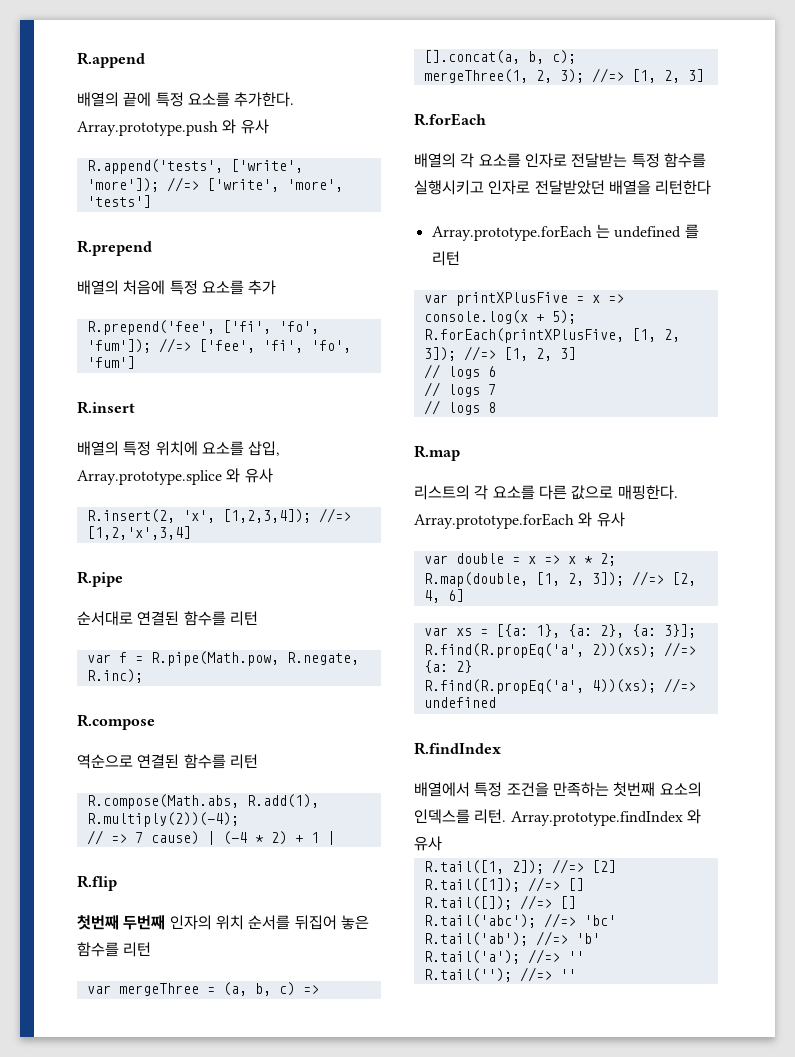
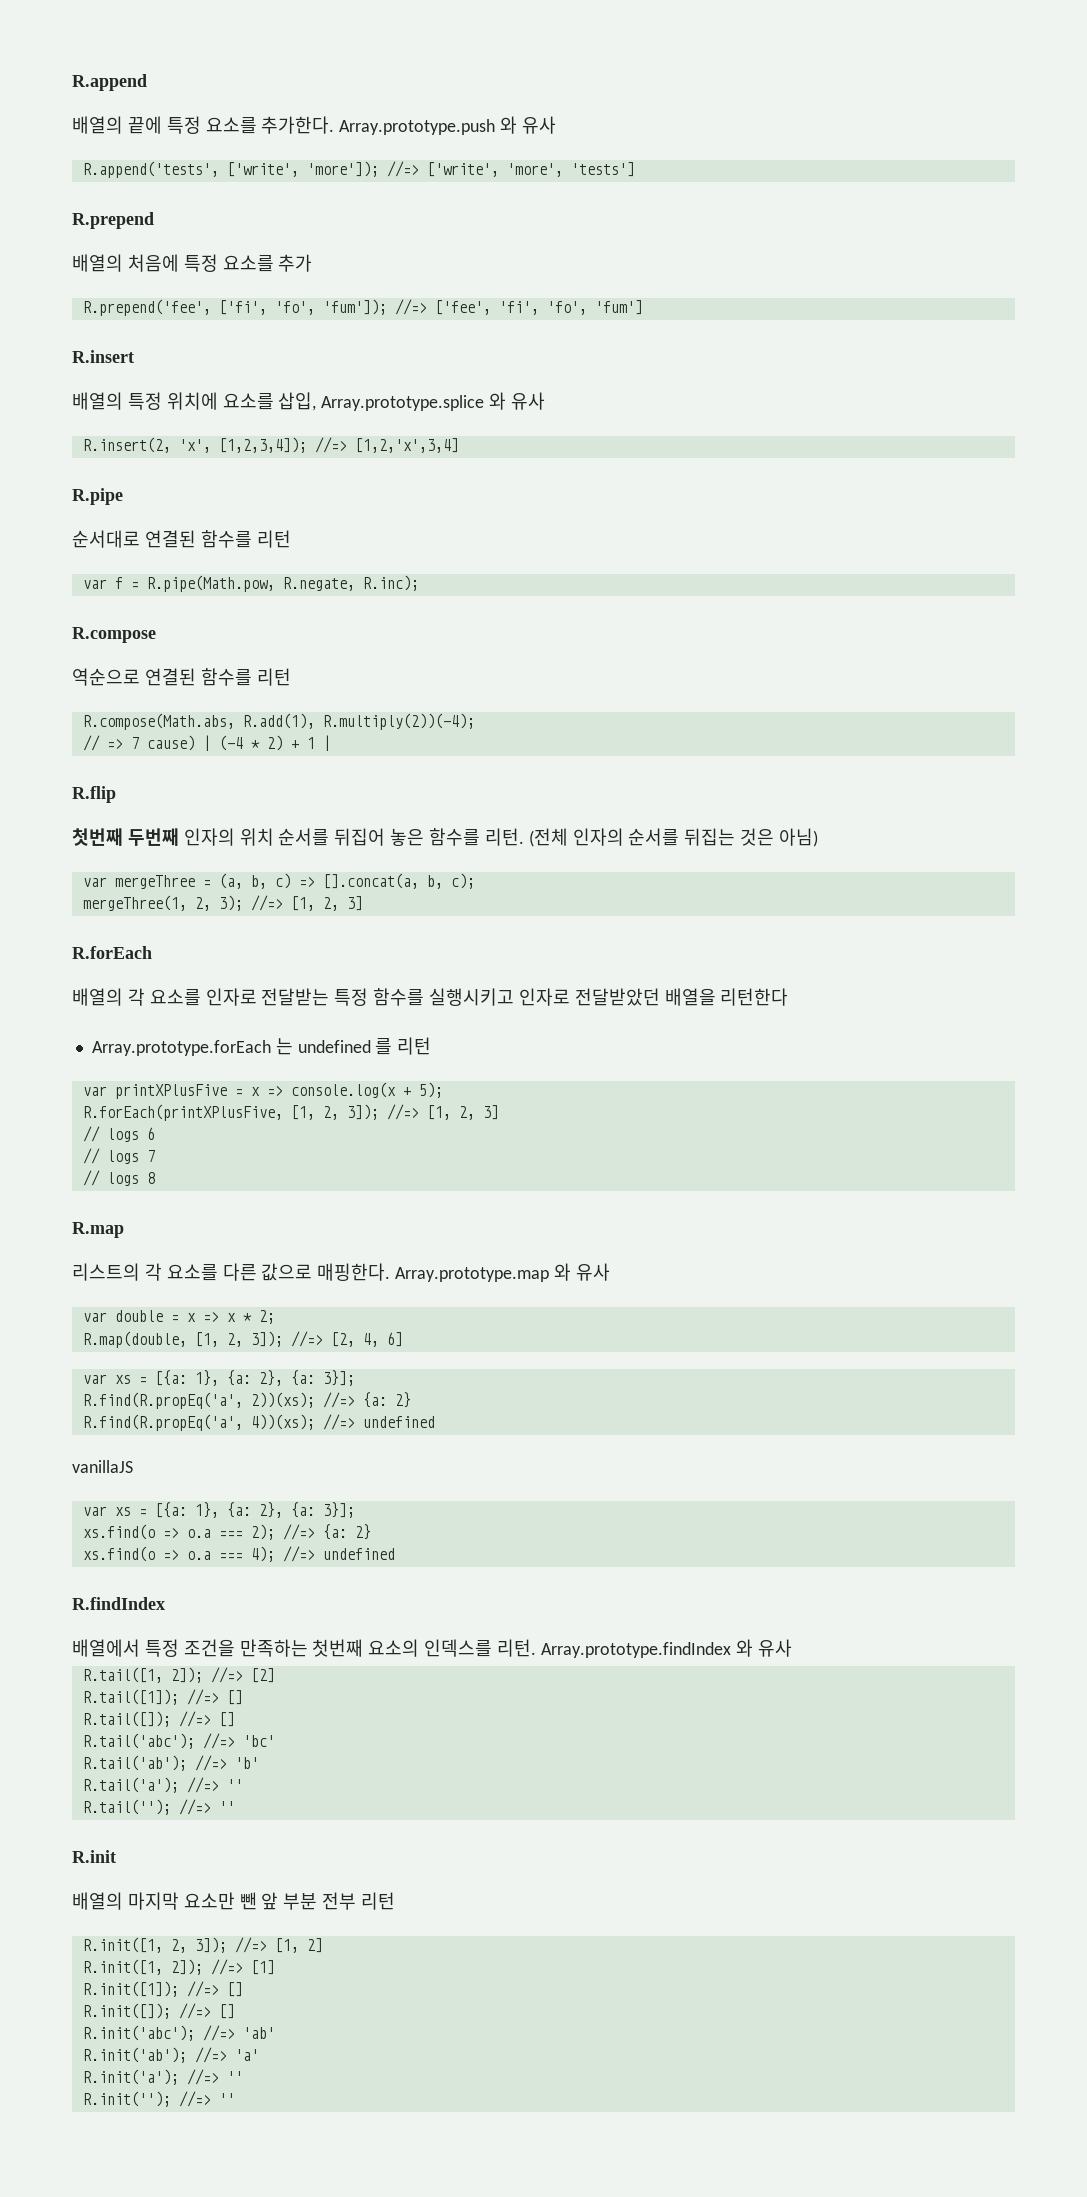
[123,942,152,957] 리턴 -> [484,828,819,847] 리턴. (전체 인자의 순서를 뒤집는 것은 아님)
[414,513,574,529] Array.prototype.forEach -> [395,1267,550,1282] Array.prototype.map
(496, 702) none -> [72,1460,133,1473] [82,1502,355,1518] [82,1524,371,1540] [82,1546,395,1562] // vanillaJS // var xs = [{a: 1}, {a: 2}, {a: 3}]; // xs.find(o => o.a === 2); //=> {a: 2} // xs.find(o => o.a === 4); //=> undefined
(576, 974) none -> [72,1850,116,1863] [72,1892,396,1910] [82,1937,323,1953] [82,1959,275,1975] [82,1981,243,1997] [82,2003,235,2019] [82,2025,275,2041] [82,2047,259,2063] [82,2069,243,2085] [82,2091,235,2107] // R.init // 배열의 마지막 요소만 뺀 앞 부분 전부 리턴 // R.init([1, 2, 3]); //=> [1, 2] // R.init([1, 2]); //=> [1] // R.init([1]); //=> [] // R.init([]); //=> [] // R.init('abc'); //=> 'ab' // R.init('ab'); //=> 'a' // R.init('a'); //=> '' // R.init(''); //=> ''

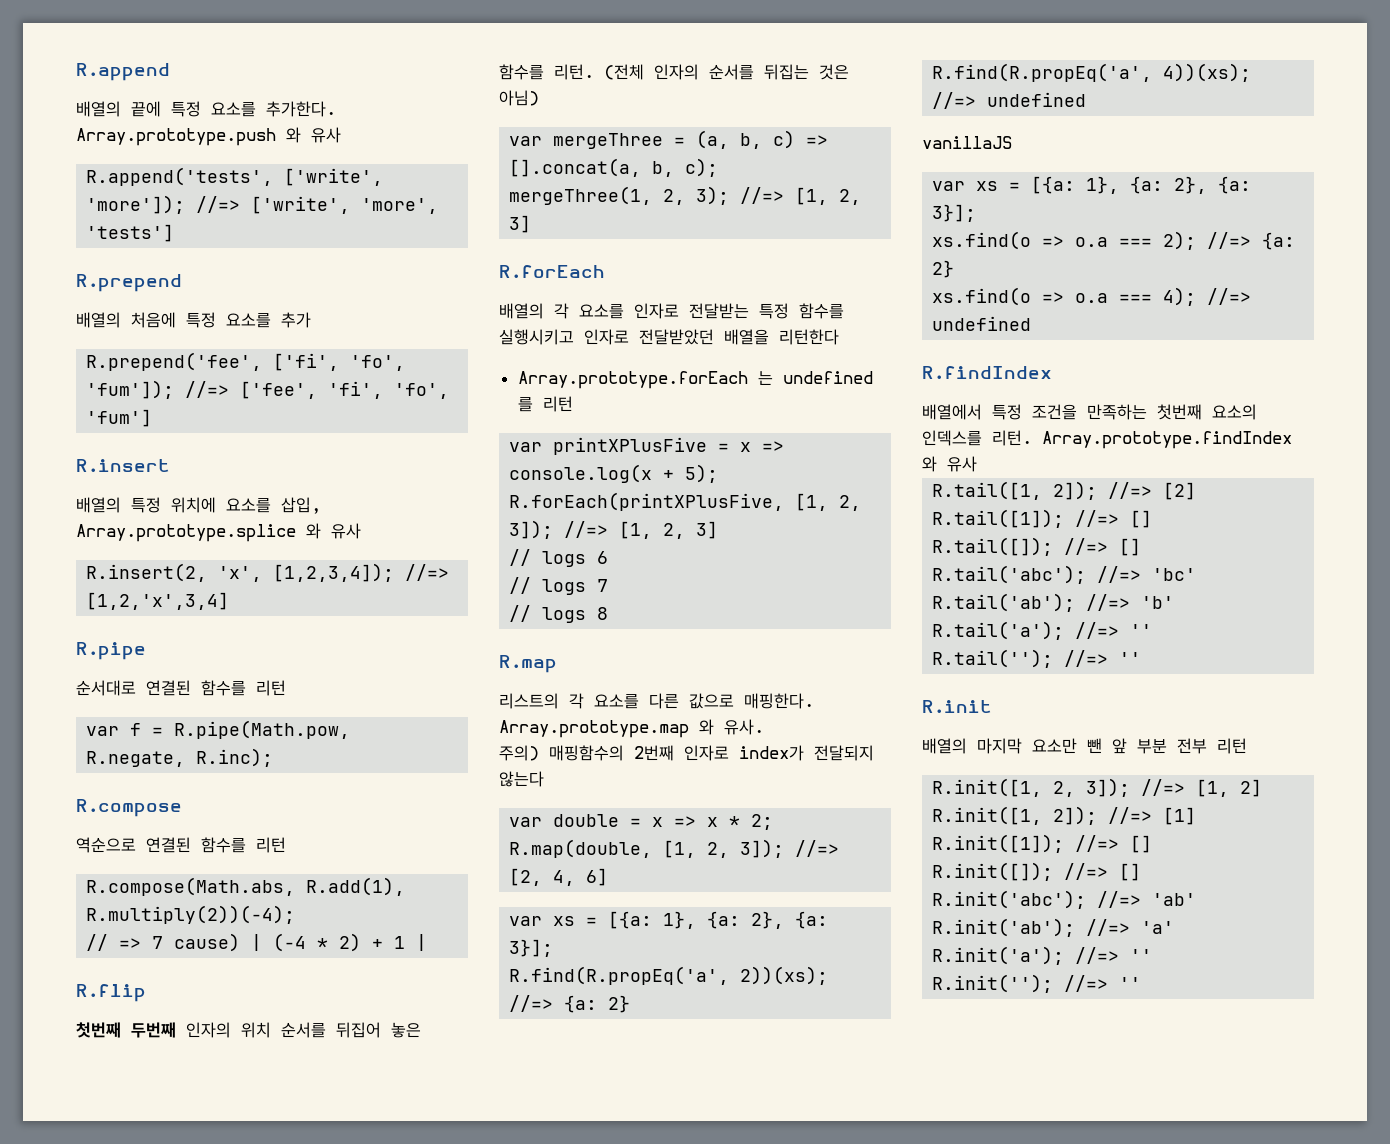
[575,1263,610,1281] 유사 -> [724,719,764,735] [499,745,874,761] [499,771,544,787] 유사. // 주의) 매핑함수의 2번째 인자로 index가 전달되지 않는다

